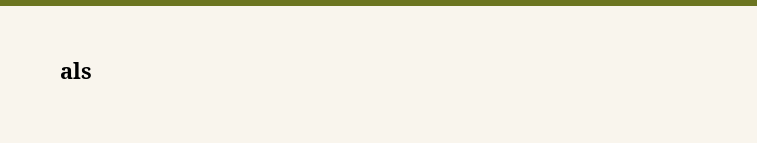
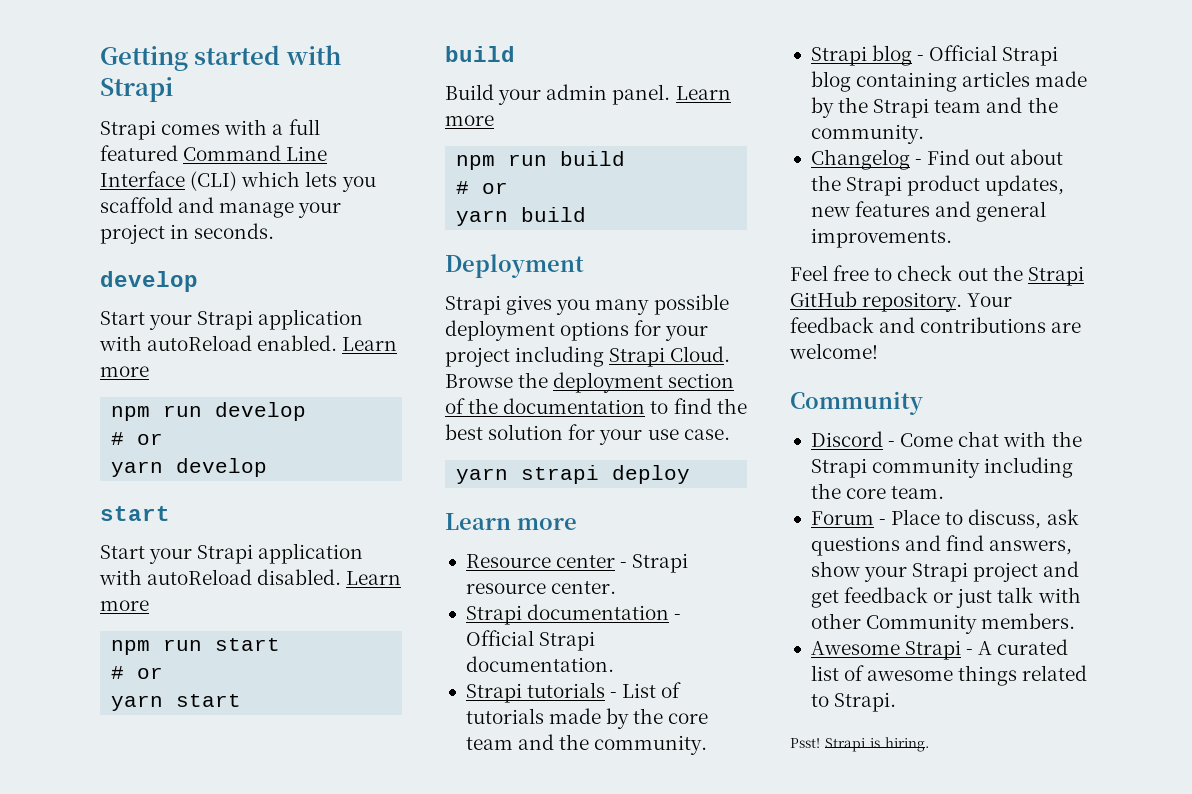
[60,62,92,79] als -> [100,45,341,71] [100,77,173,102] [100,119,320,140] [100,145,328,161] [100,171,376,192] [100,197,342,218] [100,223,275,244] [100,271,198,292] [100,309,364,330] [99,335,398,351] [100,366,149,377] [111,402,307,421] [111,432,164,445] [111,458,268,477] [100,506,170,521] [100,543,364,564] [99,569,402,585] [100,600,149,611] [111,638,281,655] [111,666,164,679] [111,694,242,711] [445,46,515,62] [445,84,731,105] [445,115,494,126] [456,151,626,170] [456,181,509,194] [456,207,587,226] [445,254,584,278] [445,294,729,315] [445,320,709,341] [445,346,731,367] [445,372,735,393] [445,398,747,414] [445,424,730,445] [456,465,691,484] [445,513,577,530] [465,553,689,573] [465,581,617,594] [465,604,682,625] [465,630,596,651] [465,656,614,672] [465,682,682,703] [465,708,709,729] [465,734,708,755] [810,45,1059,66] [810,71,1088,92] [810,97,1058,118] [810,124,924,144] [810,149,1064,170] [810,175,1065,196] [810,201,1047,222] [810,228,952,248] [790,265,1084,286] [790,291,1013,312] [790,317,1082,333] [789,343,878,359] [790,391,923,415] [810,431,1082,447] [810,457,1074,478] [810,483,945,499] [810,509,1079,529] [810,535,1073,556] [810,561,1080,582] [810,587,1081,608] [810,613,1076,634] [810,639,1069,660] [810,665,1088,686] [810,692,897,712] [790,737,930,752] Getting started with Strapi // Strapi comes with a full featured Command Line Interface (CLI) which lets you scaffold and manage your project in seconds. // develop // Start your Strapi application with autoReload enabled. Learn more // npm run develop // # or // yarn develop // start // Start your Strapi application with autoReload disabled. Learn more // npm run start // # or // yarn start // build // Build your admin panel. Learn more // npm run build // # or // yarn build // Deployment // Strapi gives you many possible deployment options for your project including Strapi Cloud. Browse the deployment section of the documentation to find the best solution for your use case. // yarn strapi deploy // Learn more // Resource center - Strapi resource center. // Strapi documentation - Official Strapi documentation. // Strapi tutorials - List of tutorials made by the core team and the community. // Strapi blog - Official Strapi blog containing articles made by the Strapi team and the community. // Changelog - Find out about the Strapi product updates, new features and general improvements. // Feel free to check out the Strapi GitHub repository. Your feedback and contributions are welcome! // Community // Discord - Come chat with the Strapi community including the core team. // Forum - Place to discuss, ask questions and find answers, show your Strapi project and get feedback or just talk with other Community members. // Awesome Strapi - A curated list of awesome things related to Strapi. // Psst! Strapi is hiring.

